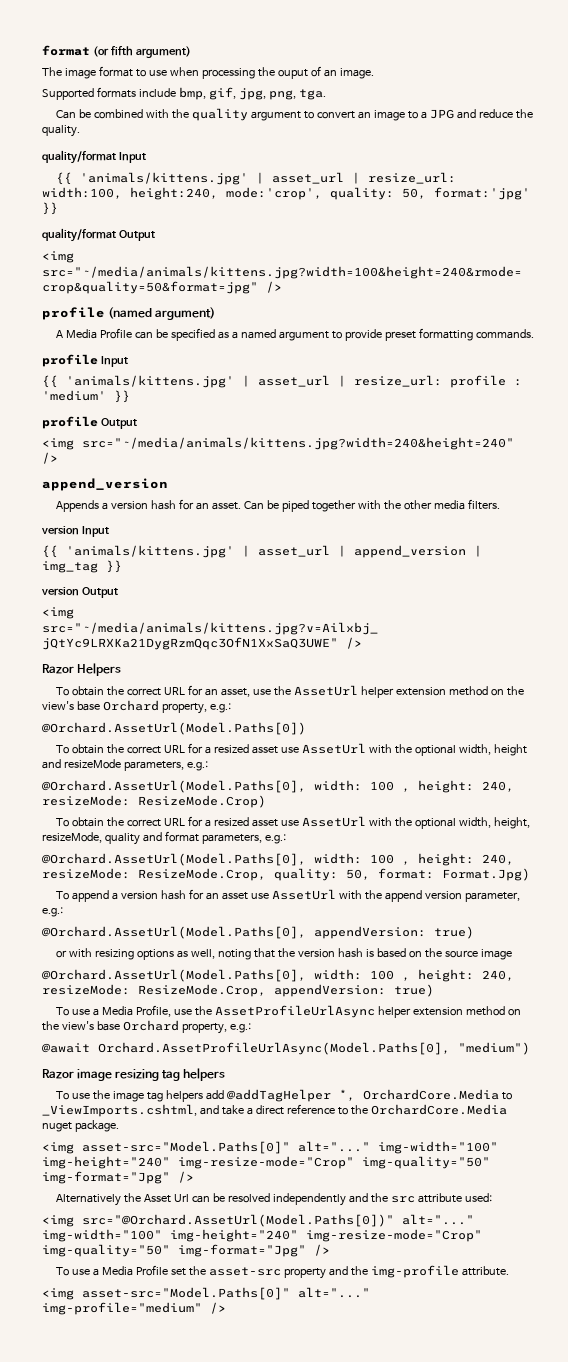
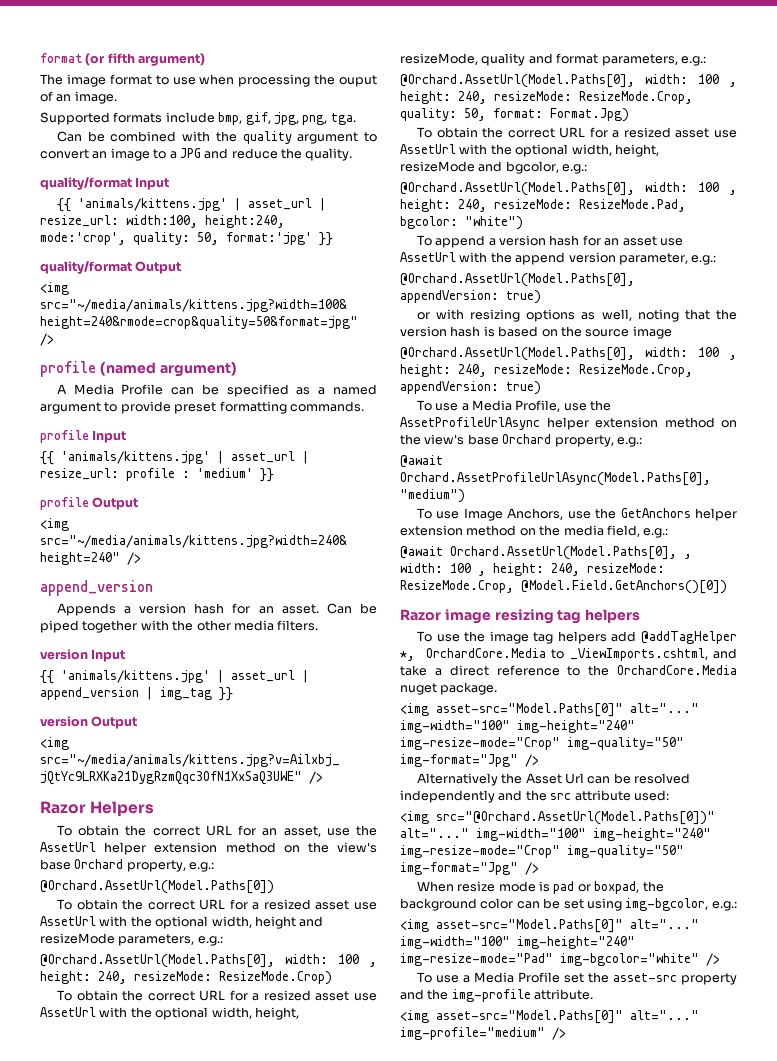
(530, 874) none -> [416,127,737,138] [400,144,659,157] [400,161,588,174] [400,182,737,196] [400,199,686,212] [400,216,523,230] // To obtain the correct URL for a resized asset use AssetUrl with the optional width, height, resizeMode and bgcolor, e.g.: // @Orchard.AssetUrl(Model.Paths[0], width: 100 , height: 240, resizeMode: ResizeMode.Pad, bgcolor: "white")
(530, 1048) none -> [416,508,737,521] [400,525,669,538] [400,546,692,560] [400,563,665,576] [400,580,727,594] // To use Image Anchors, use the GetAnchors helper extension method on the media field, e.g.: // @await Orchard.AssetUrl(Model.Paths[0], , width: 100 , height: 240, resizeMode: ResizeMode.Crop, @Model.Field.GetAnchors()[0])
(330, 1250) none -> [416,881,664,894] [400,898,737,911] [400,919,699,933] [400,936,635,949] [400,953,720,966] // When resize mode is pad or boxpad, the background color can be set using img-bgcolor, e.g.: // <img asset-src="Model.Paths[0]" alt="..." img-width="100" img-height="240" img-resize-mode="Pad" img-bgcolor="white" />

